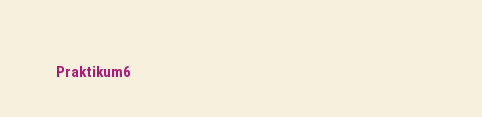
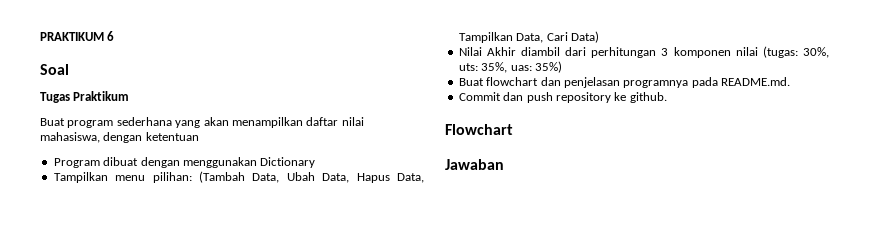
[56,66,131,77] Praktikum6 -> [40,31,115,41] [40,64,69,75] [40,91,130,103] [40,117,364,128] [40,132,199,143] [53,157,316,168] [53,171,424,183] [458,31,599,43] [458,46,829,58] [458,61,562,73] [458,77,790,88] [458,92,667,103] [445,124,513,135] [445,159,504,170] PRAKTIKUM 6 // Soal // Tugas Praktikum // Buat program sederhana yang akan menampilkan daftar nilai mahasiswa, dengan ketentuan // Program dibuat dengan menggunakan Dictionary // Tampilkan menu pilihan: (Tambah Data, Ubah Data, Hapus Data, Tampilkan Data, Cari Data) // Nilai Akhir diambil dari perhitungan 3 komponen nilai (tugas: 30%, uts: 35%, uas: 35%) // Buat flowchart dan penjelasan programnya pada README.md. // Commit dan push repository ke github. // Flowchart // Jawaban

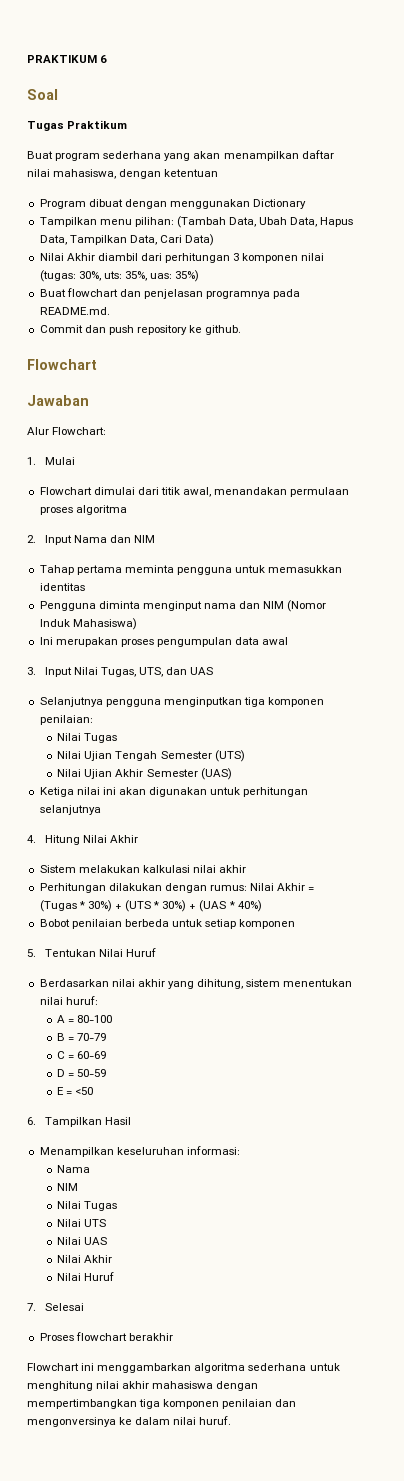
(504, 164) none -> [27,427,107,435] [27,457,75,465] [39,487,350,497] [39,505,127,515] [27,535,155,545] [39,565,343,575] [39,583,85,591] [39,600,327,612] [39,618,137,630] [39,637,289,647] [27,667,214,677] [39,697,325,707] [39,715,93,725] [57,733,118,743] [57,750,245,762] [57,768,232,780] [39,787,309,797] [39,805,101,815] [27,835,138,845] [39,865,247,873] [39,883,315,893] [39,900,262,912] [39,919,296,929] [27,948,156,957] [39,979,353,989] [39,996,98,1005] [57,1015,113,1023] [57,1033,107,1041] [57,1051,107,1059] [57,1069,107,1077] [57,1087,94,1095] [27,1117,131,1127] [39,1146,240,1157] [57,1165,91,1173] [57,1183,79,1191] [57,1201,118,1211] [57,1219,107,1227] [57,1237,108,1245] [57,1255,113,1263] [57,1272,115,1281] [27,1303,84,1311] [39,1332,173,1341] [27,1363,340,1373] [27,1381,259,1391] [27,1399,297,1409] [27,1416,232,1427] // Alur Flowchart: // 1. Mulai // Flowchart dimulai dari titik awal, menandakan permulaan proses algoritma // 2. Input Nama dan NIM // Tahap pertama meminta pengguna untuk memasukkan identitas // Pengguna diminta menginput nama dan NIM (Nomor Induk Mahasiswa) // Ini merupakan proses pengumpulan data awal // 3. Input Nilai Tugas, UTS, dan UAS // Selanjutnya pengguna menginputkan tiga komponen penilaian: // Nilai Tugas // Nilai Ujian Tengah Semester (UTS) // Nilai Ujian Akhir Semester (UAS) // Ketiga nilai ini akan digunakan untuk perhitungan selanjutnya // 4. Hitung Nilai Akhir // Sistem melakukan kalkulasi nilai akhir // Perhitungan dilakukan dengan rumus: Nilai Akhir = (Tugas * 30%) + (UTS * 30%) + (UAS * 40%) // Bobot penilaian berbeda untuk setiap komponen // 5. Tentukan Nilai Huruf // Berdasarkan nilai akhir yang dihitung, sistem menentukan nilai huruf: // A = 80-100 // B = 70-79 // C = 60-69 // D = 50-59 // E = <50 // 6. Tampilkan Hasil // Menampilkan keseluruhan informasi: // Nama // NIM // Nilai Tugas // Nilai UTS // Nilai UAS // Nilai Akhir // Nilai Huruf // 7. Selesai // Proses flowchart berakhir // Flowchart ini menggambarkan algoritma sederhana untuk menghitung nilai akhir mahasiswa dengan mempertimbangkan tiga komponen penilaian dan mengonversinya ke dalam nilai huruf.

